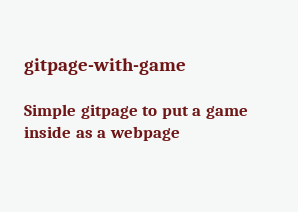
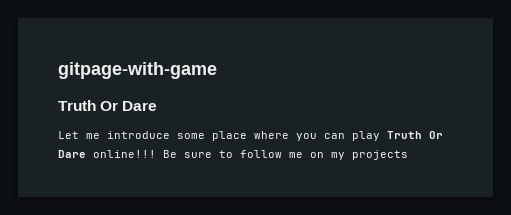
[24,104,248,119] [24,126,180,141] Simple gitpage to put a game inside as a webpage -> [58,100,158,111] [58,131,443,141] [58,150,408,160] Truth Or Dare // Let me introduce some place where you can play Truth Or Dare online!!! Be sure to follow me on my projects

